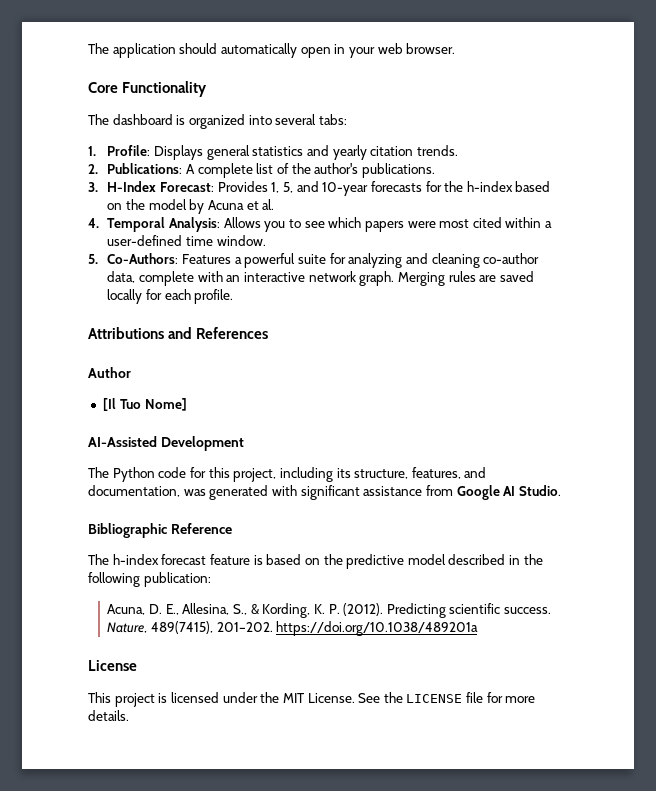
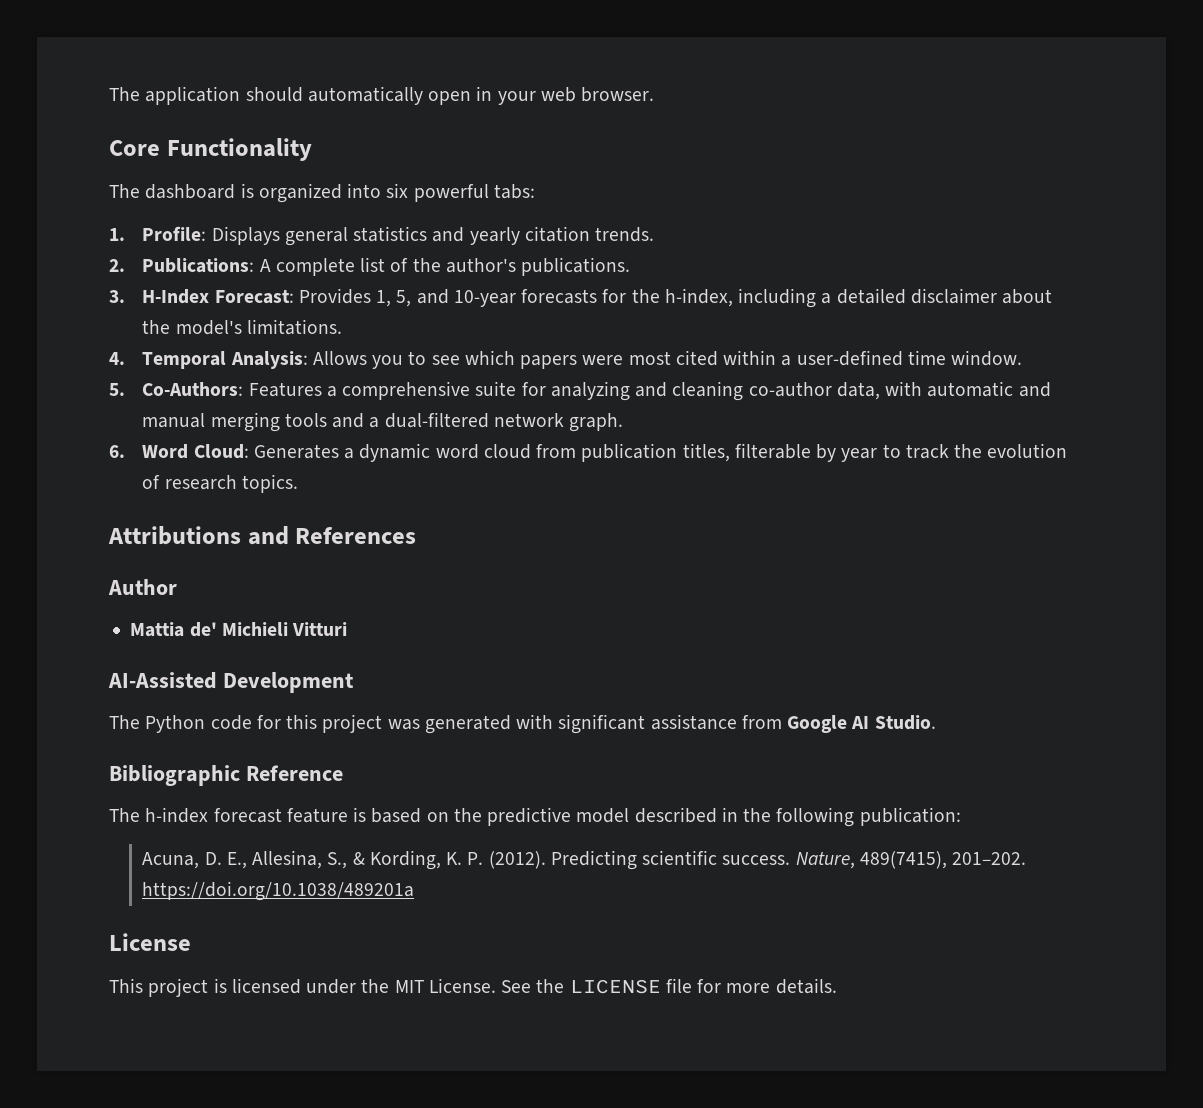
[275,114,317,125] several -> [386,183,489,202] six powerful
[466,181,551,192] [107,199,275,214] h-index based on the model by Acuna et al. -> [664,288,1053,308] [142,319,342,335] h-index, including a detailed disclaimer about the model's limitations.
[244,253,296,268] powerful -> [342,381,471,400] comprehensive
[139,271,534,286] [107,289,234,304] complete with an interactive network graph. Merging rules are saved locally for each profile. -> [885,381,1051,397] [142,412,624,432] [109,443,1068,462] [142,474,298,493] with automatic and manual merging tools and a dual-filtered network graph. // 6. Word Cloud: Generates a dynamic word cloud from publication titles, filterable by year to track the evolution of research topics.
[102,398,188,411] [Il Tuo Nome] -> [130,622,348,637] Mattia de' Michieli Vitturi
[233,467,487,482] [88,485,180,497] project, including its structure, features, and documentation, -> [322,714,383,733] project

